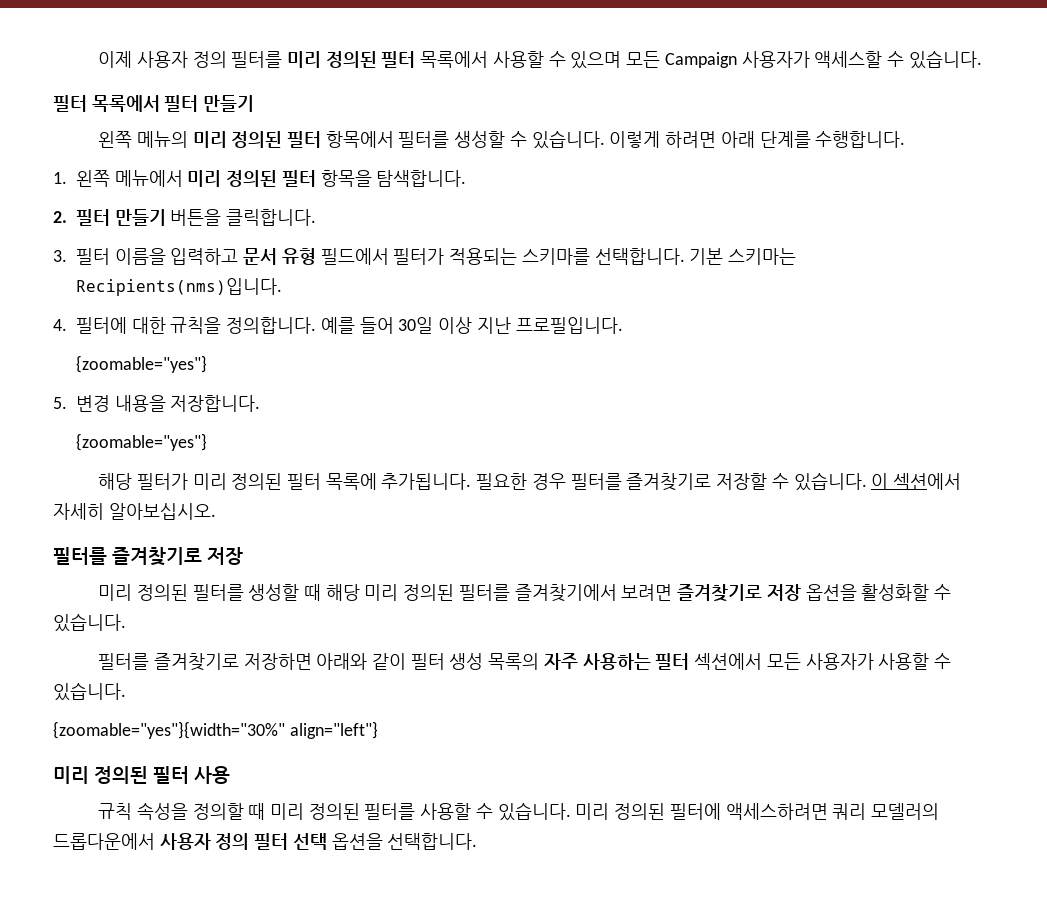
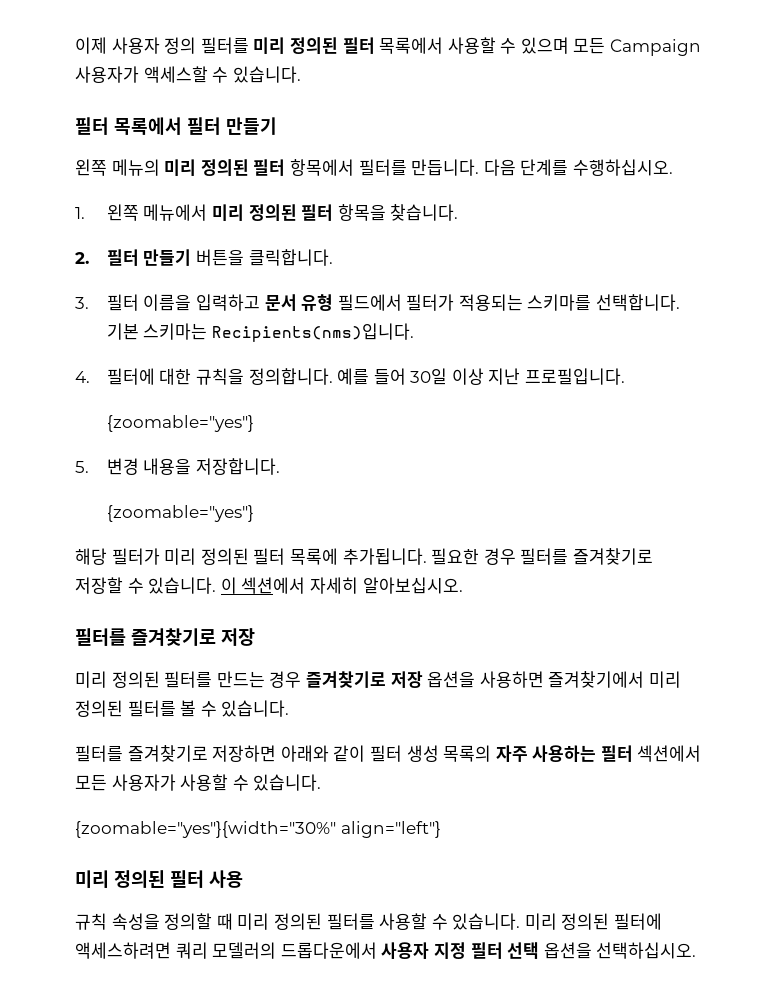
[454,130,906,149] 생성할 수 있습니다. 이렇게 하려면 아래 단계를 수행합니다. -> [411,159,673,176] 만듭니다. 다음 단계를 수행하십시오.
[376,170,467,187] 탐색합니다. -> [390,204,459,221] 찾습니다.
[248,584,930,602] 생성할 때 해당 미리 정의된 필터를 즐겨찾기에서 보려면 즐겨찾기로 저장 옵션을 활성화할 -> [216,671,681,688] [75,700,197,717] 만드는 경우 즐겨찾기로 저장 옵션을 사용하면 즐겨찾기에서 미리 정의된 필터를 볼
[215,833,250,850] 정의 -> [433,942,466,959] 지정
[387,833,478,850] 선택합니다. -> [596,942,697,959] 선택하십시오.

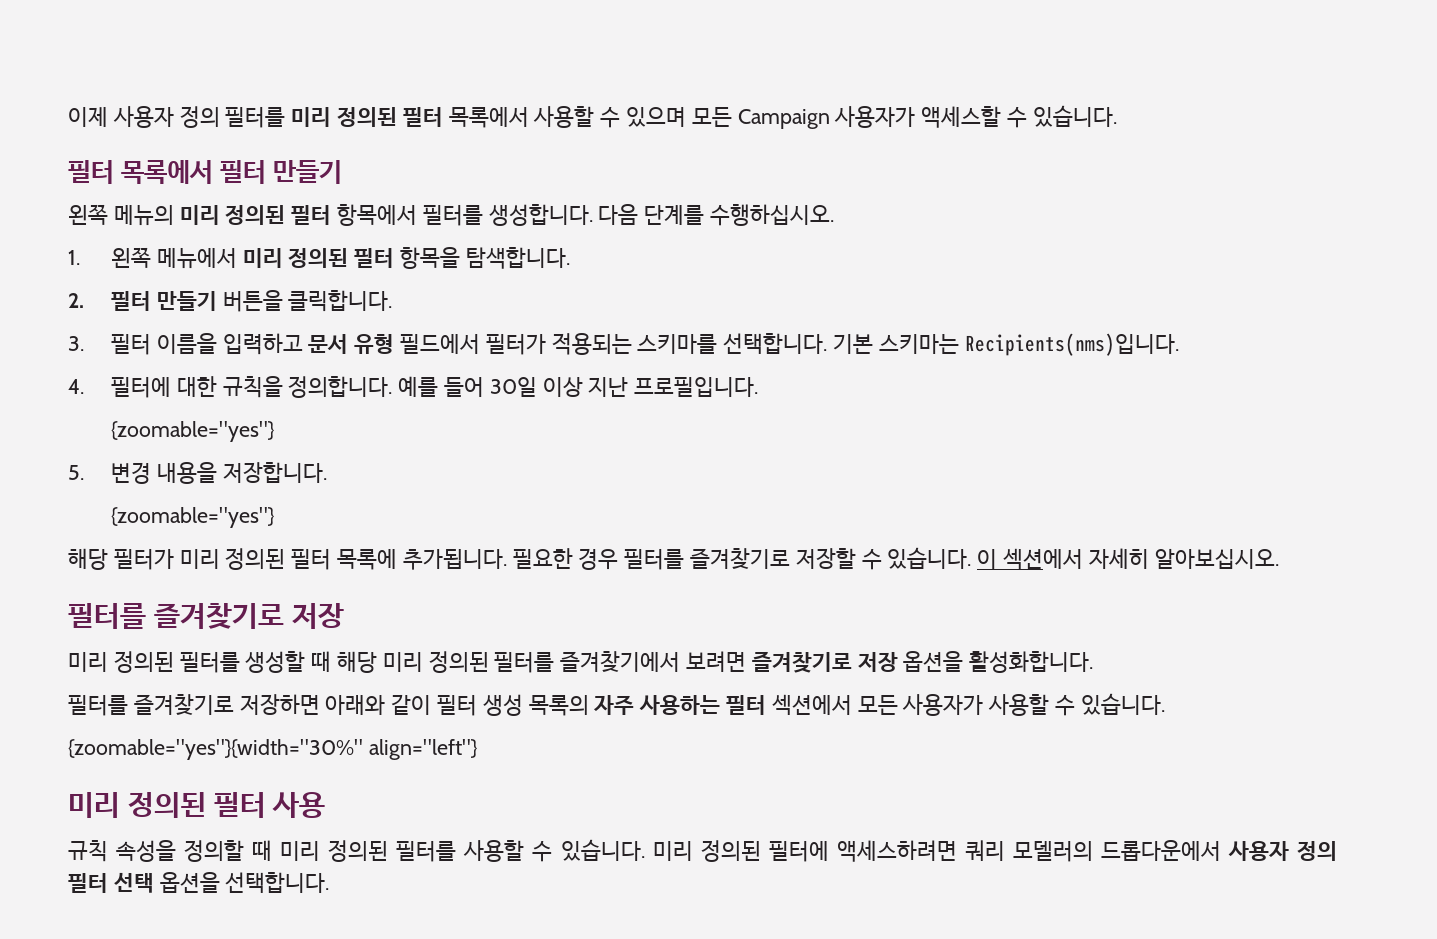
[411,159,480,176] 만듭니다. -> [488,204,593,226] 생성합니다.
[390,204,459,221] 찾습니다. -> [465,247,570,269] 탐색합니다.
[216,671,681,688] [75,700,290,717] 만드는 경우 즐겨찾기로 저장 옵션을 사용하면 즐겨찾기에서 미리 정의된 필터를 볼 수 있습니다. -> [245,651,1094,673] 생성할 때 해당 미리 정의된 필터를 즐겨찾기에서 보려면 즐겨찾기로 저장 옵션을 활성화합니다.
[433,942,466,959] 지정 -> [1297,841,1338,861] 정의
[596,942,697,959] 선택하십시오. -> [225,872,330,893] 선택합니다.

